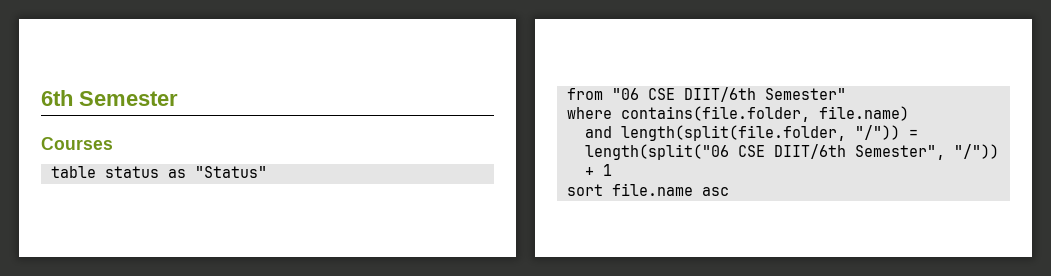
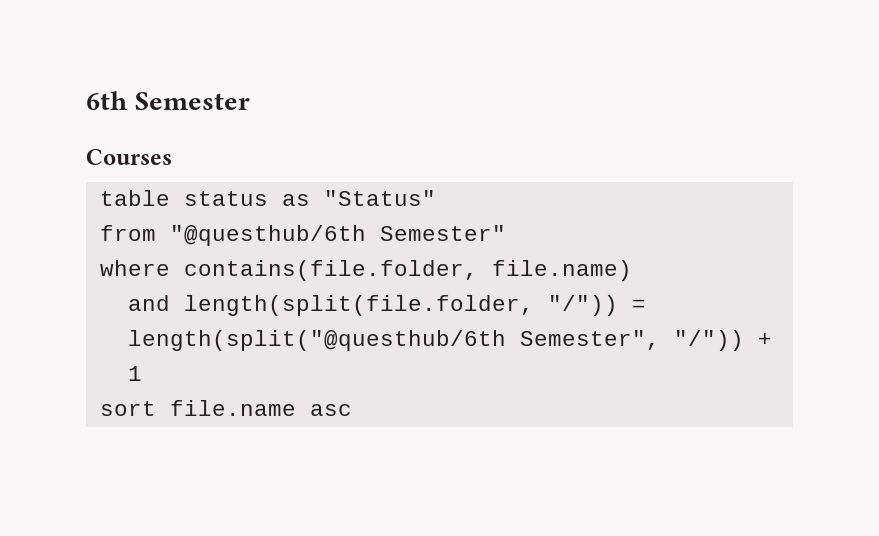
[611,87,756,102] "06 CSE DIIT/6th -> [169,225,366,246] "@questhub/6th
[584,144,846,160] length(split("06 CSE DIIT/6th -> [127,330,506,351] length(split("@questhub/6th

